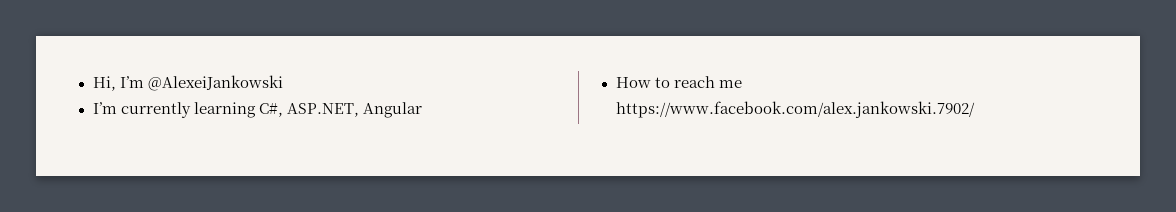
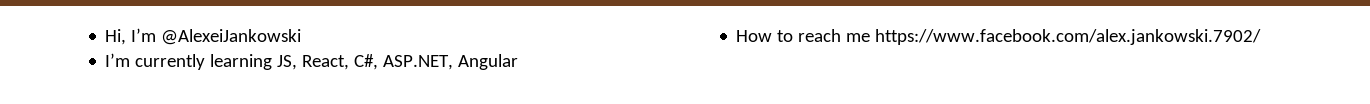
(256, 110) none -> [277,55,350,70] JS, React,

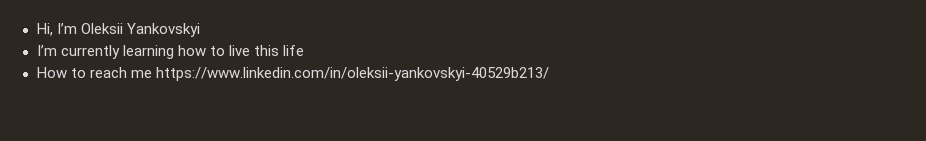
[161,29,302,45] @AlexeiJankowski -> [80,23,200,37] Oleksii Yankovskyi
[277,54,519,70] JS, React, C#, ASP.NET, Angular -> [177,45,304,56] how to live this life
[875,29,1262,45] https://www.facebook.com/alex.jankowski.7902/ -> [155,67,549,81] https://www.linkedin.com/in/oleksii-yankovskyi-40529b213/

